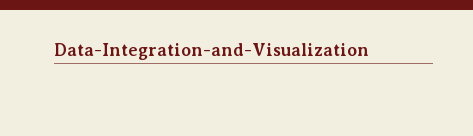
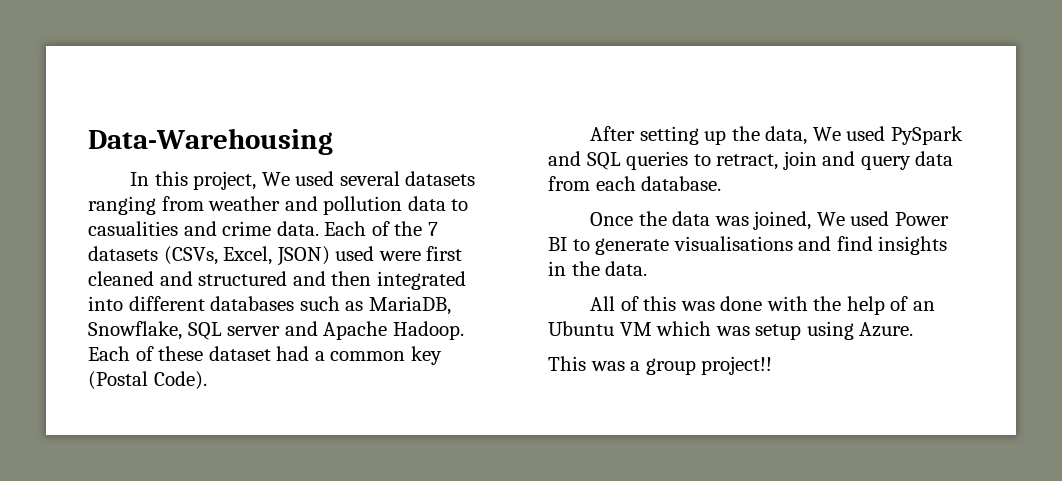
[54,43,369,60] Data-Integration-and-Visualization -> [88,128,333,155] [129,171,476,190] [88,196,469,215] [88,221,438,236] [88,246,463,266] [88,271,466,290] [88,296,451,315] [88,321,464,340] [88,346,442,365] [88,371,207,390] [589,126,963,145] [548,151,954,170] [548,176,722,191] [589,211,949,230] [548,236,948,255] [548,261,648,276] [589,296,935,315] [548,321,914,340] [548,356,773,375] Data-Warehousing // In this project, We used several datasets ranging from weather and pollution data to casualities and crime data. Each of the 7 datasets (CSVs, Excel, JSON) used were first cleaned and structured and then integrated into different databases such as MariaDB, Snowflake, SQL server and Apache Hadoop. Each of these dataset had a common key (Postal Code). // After setting up the data, We used PySpark and SQL queries to retract, join and query data from each database. // Once the data was joined, We used Power BI to generate visualisations and find insights in the data. // All of this was done with the help of an Ubuntu VM which was setup using Azure. // This was a group project!!

